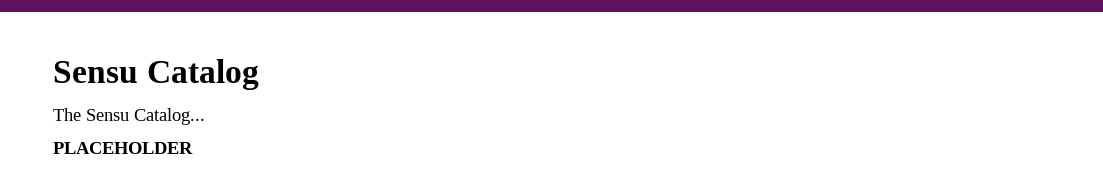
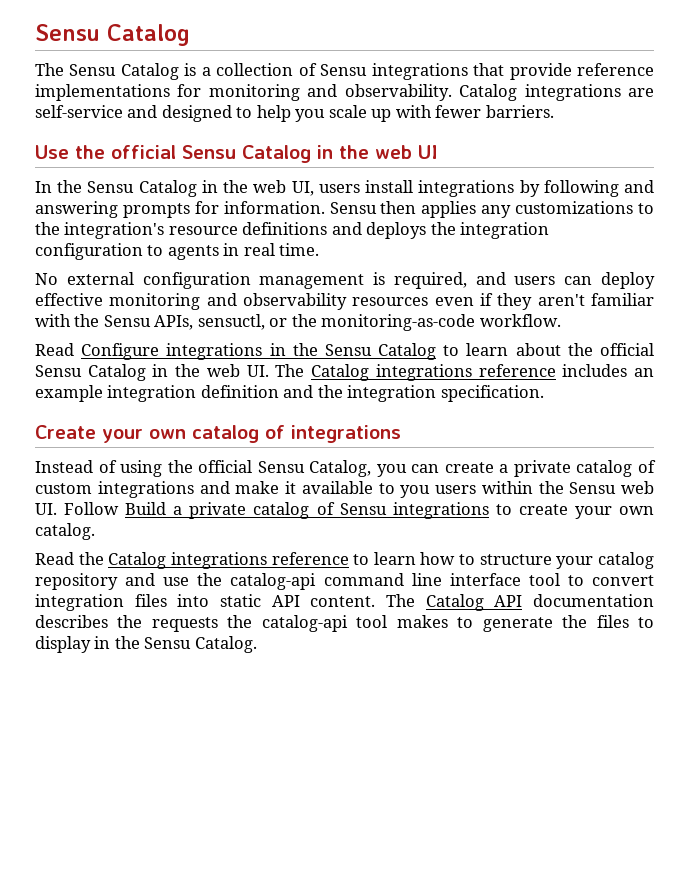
[134,108,205,125] [53,142,193,154] Catalog... // PLACEHOLDER -> [120,63,654,80] [35,84,655,101] [35,105,554,122] [35,145,438,163] [35,180,654,197] [35,201,655,218] [35,222,550,239] [35,243,320,260] [35,272,655,289] [35,293,654,310] [35,314,561,331] [35,343,654,360] [35,364,654,381] [35,385,544,402] [35,425,401,443] [35,460,657,477] [35,481,654,498] [35,502,654,519] [35,523,95,540] [35,552,654,569] [35,573,655,590] [35,594,654,611] [35,615,655,632] [35,636,257,653] Catalog is a collection of Sensu integrations that provide reference implementations for monitoring and observability. Catalog integrations are self-service and designed to help you scale up with fewer barriers. // Use the official Sensu Catalog in the web UI // In the Sensu Catalog in the web UI, users install integrations by following and answering prompts for information. Sensu then applies any customizations to the integration's resource definitions and deploys the integration configuration to agents in real time. // No external configuration management is required, and users can deploy effective monitoring and observability resources even if they aren't familiar with the Sensu APIs, sensuctl, or the monitoring-as-code workflow. // Read Configure integrations in the Sensu Catalog to learn about the official Sensu Catalog in the web UI. The Catalog integrations reference includes an example integration definition and the integration specification. // Create your own catalog of integrations // Instead of using the official Sensu Catalog, you can create a private catalog of custom integrations and make it available to you users within the Sensu web UI. Follow Build a private catalog of Sensu integrations to create your own catalog. // Read the Catalog integrations reference to learn how to structure your catalog repository and use the catalog-api command line interface tool to convert integration files into static API content. The Catalog API documentation describes the requests the catalog-api tool makes to generate the files to display in the Sensu Catalog.

